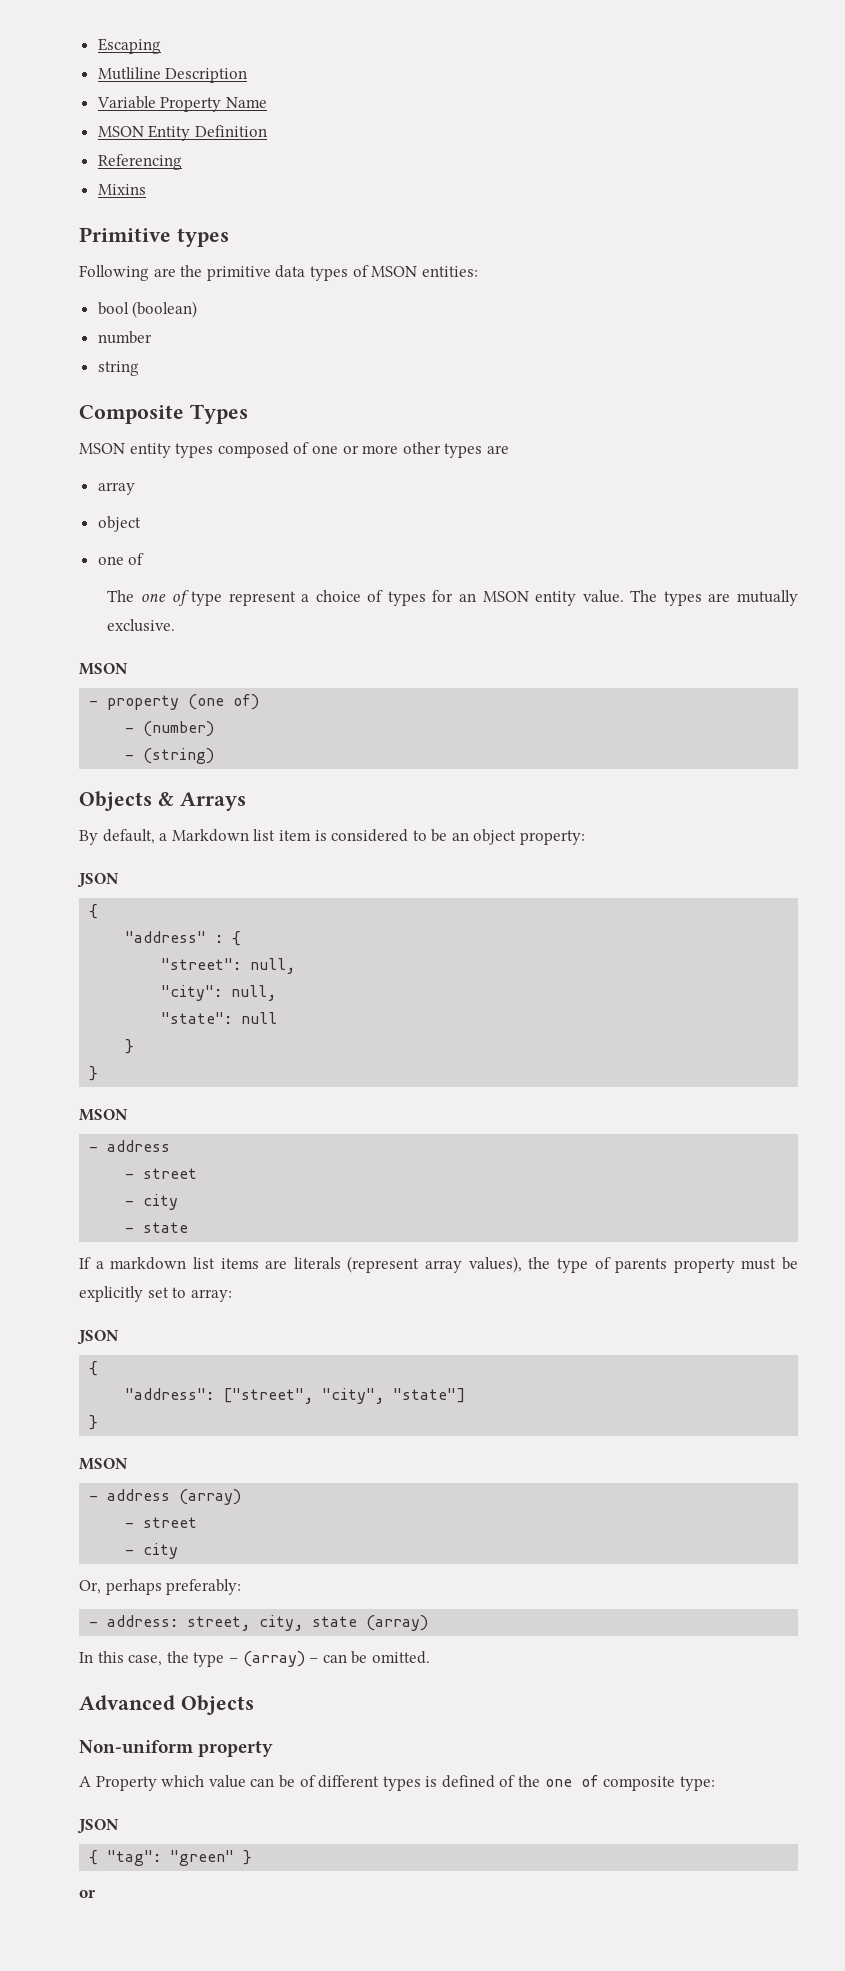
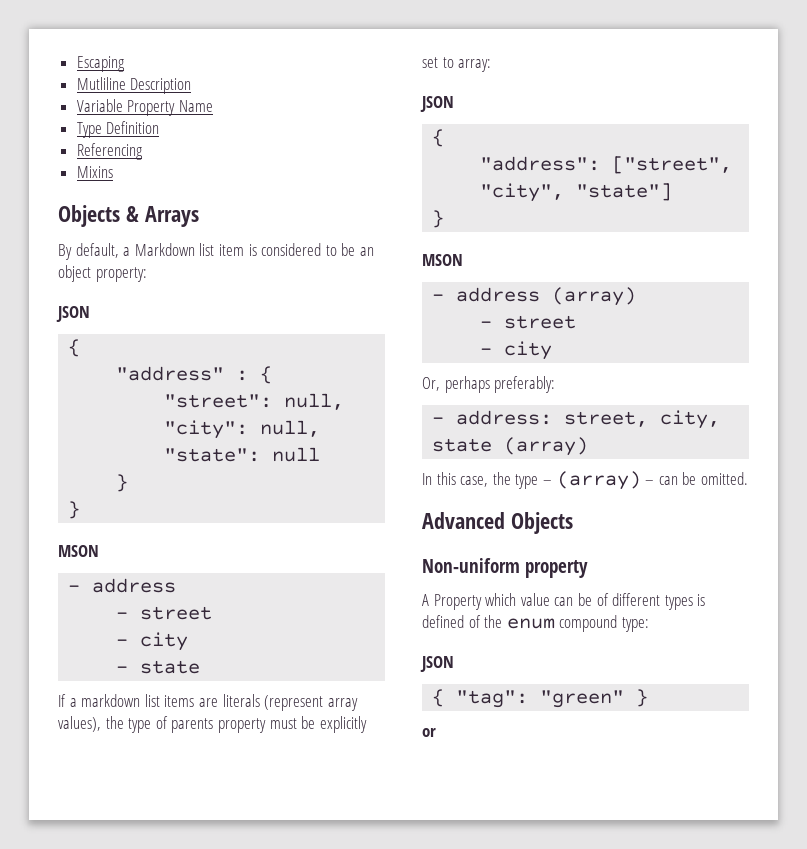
[97,125,191,141] MSON Entity -> [76,122,102,138] Type
[79,227,229,247] [79,265,478,281] [97,301,198,318] [97,331,152,344] [97,361,139,376] [79,404,248,424] [79,442,509,458] [97,482,135,495] [97,516,141,532] [97,553,145,565] [107,590,798,606] [107,619,176,632] [79,663,128,675] [89,694,260,710] [125,721,215,737] [125,748,215,764] // Primitive types // Following are the primitive data types of MSON entities: // bool (boolean) // number // string // Composite Types // MSON entity types composed of one or more other types are // array // object // one of // The one of type represent a choice of types for an MSON entity value. The types are mutually exclusive. // MSON // - property (one of) // - (number) // - (string) -> (113, 172) none
[544,1775,676,1791] one of composite -> [506,615,618,632] enum compound

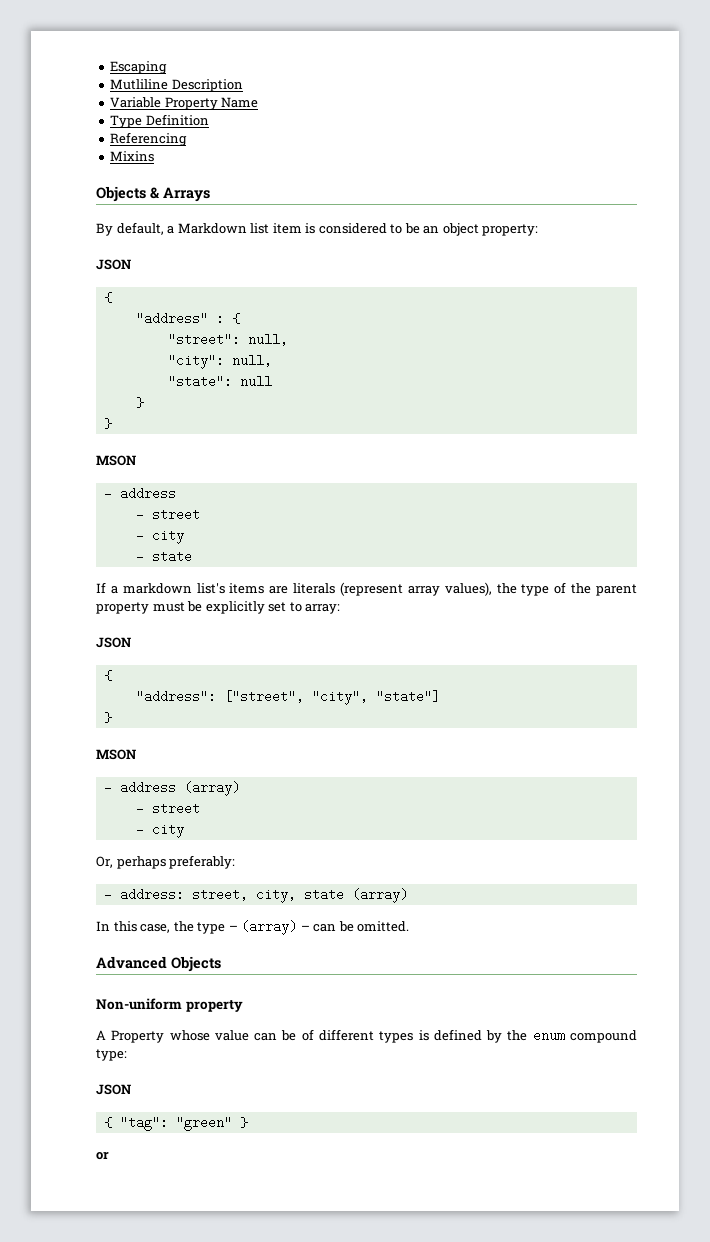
[144,694,160,707] list -> [196,583,225,594] list's
[171,718,214,733] parents -> [571,583,637,596] the parent
[485,593,517,606] which -> [169,1030,210,1041] whose
[468,615,481,628] of -> [486,1030,503,1043] by

